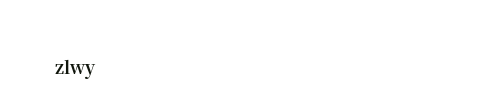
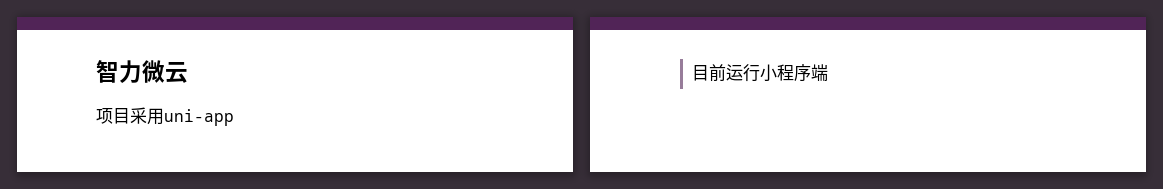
[55,59,96,79] zlwy -> [96,60,188,83] [96,107,234,126] [692,64,829,82] 智力微云 // 项目采用uni-app // 目前运行小程序端

